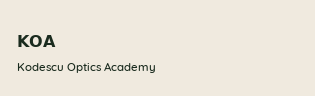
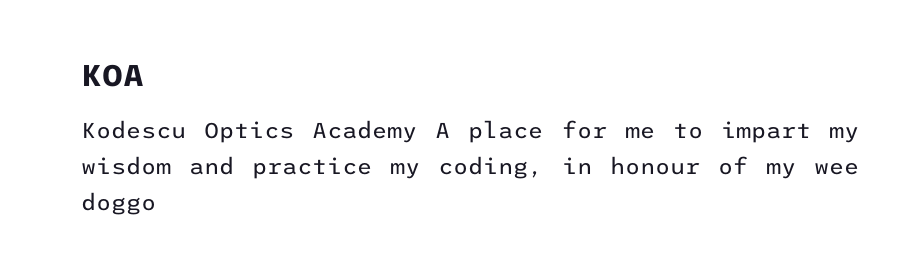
(157, 67) none -> [435,120,859,143] [81,156,859,179] [81,192,156,215] A place for me to impart my wisdom and practice my coding, in honour of my wee doggo

